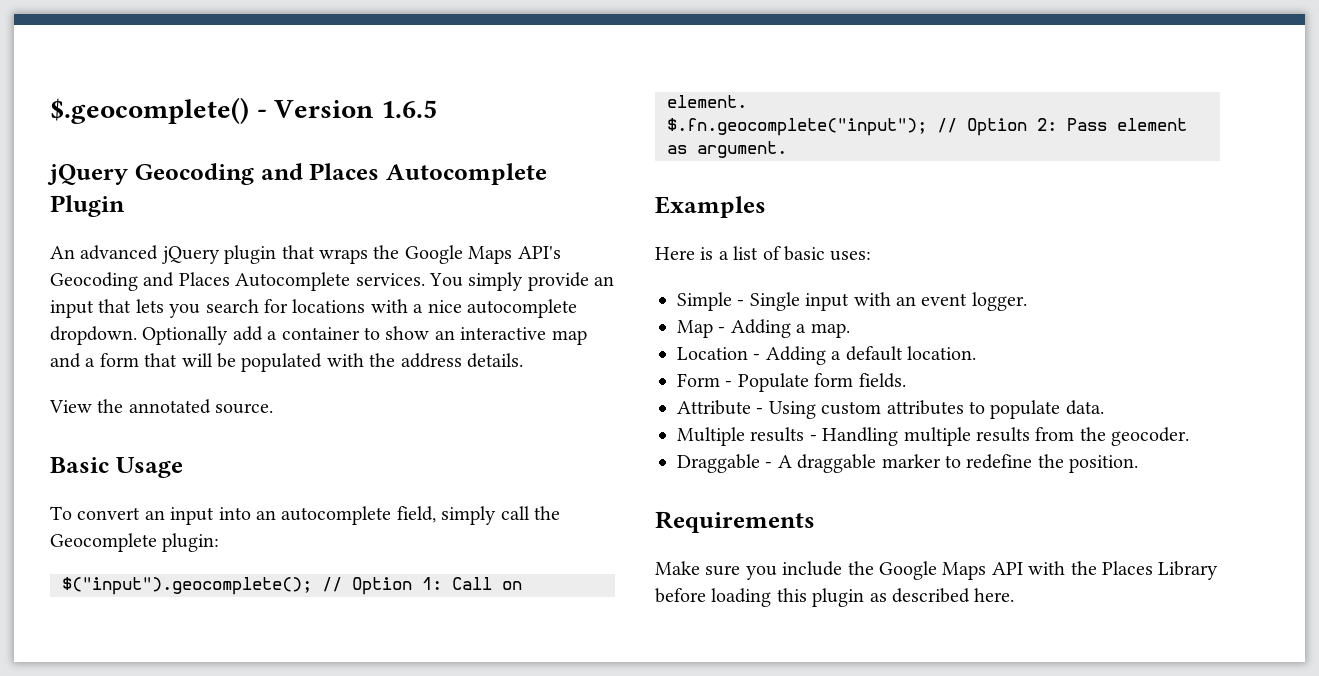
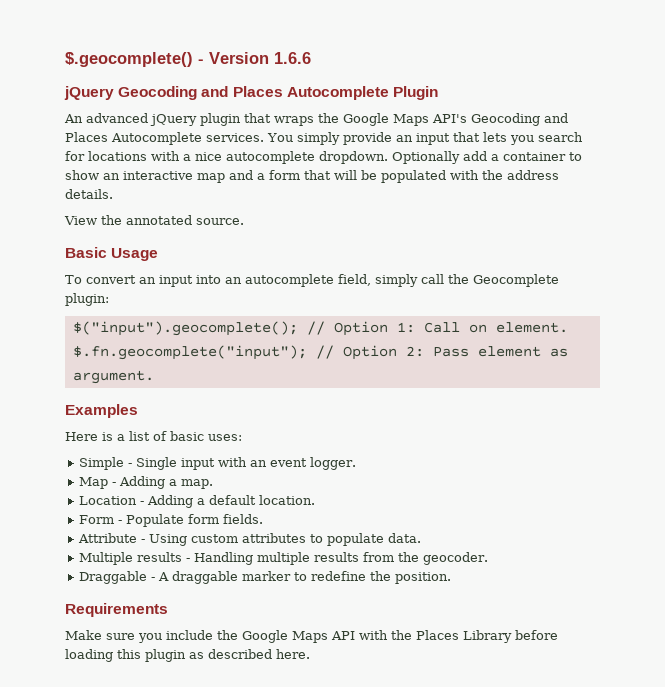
[380,100,437,118] 1.6.5 -> [274,52,311,64] 1.6.6

